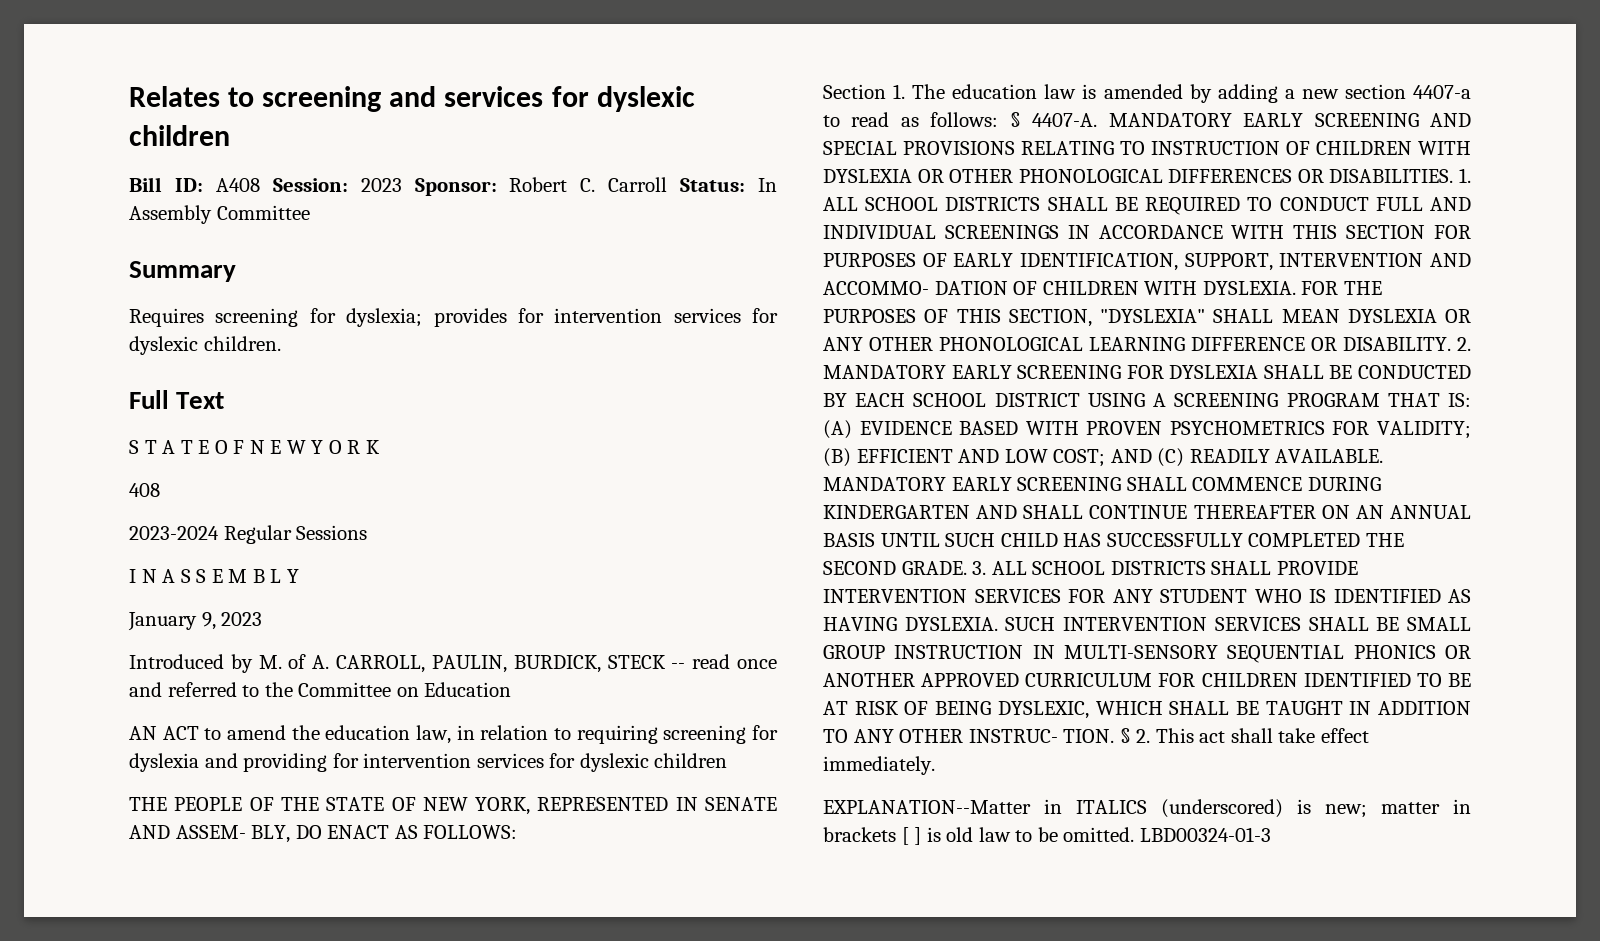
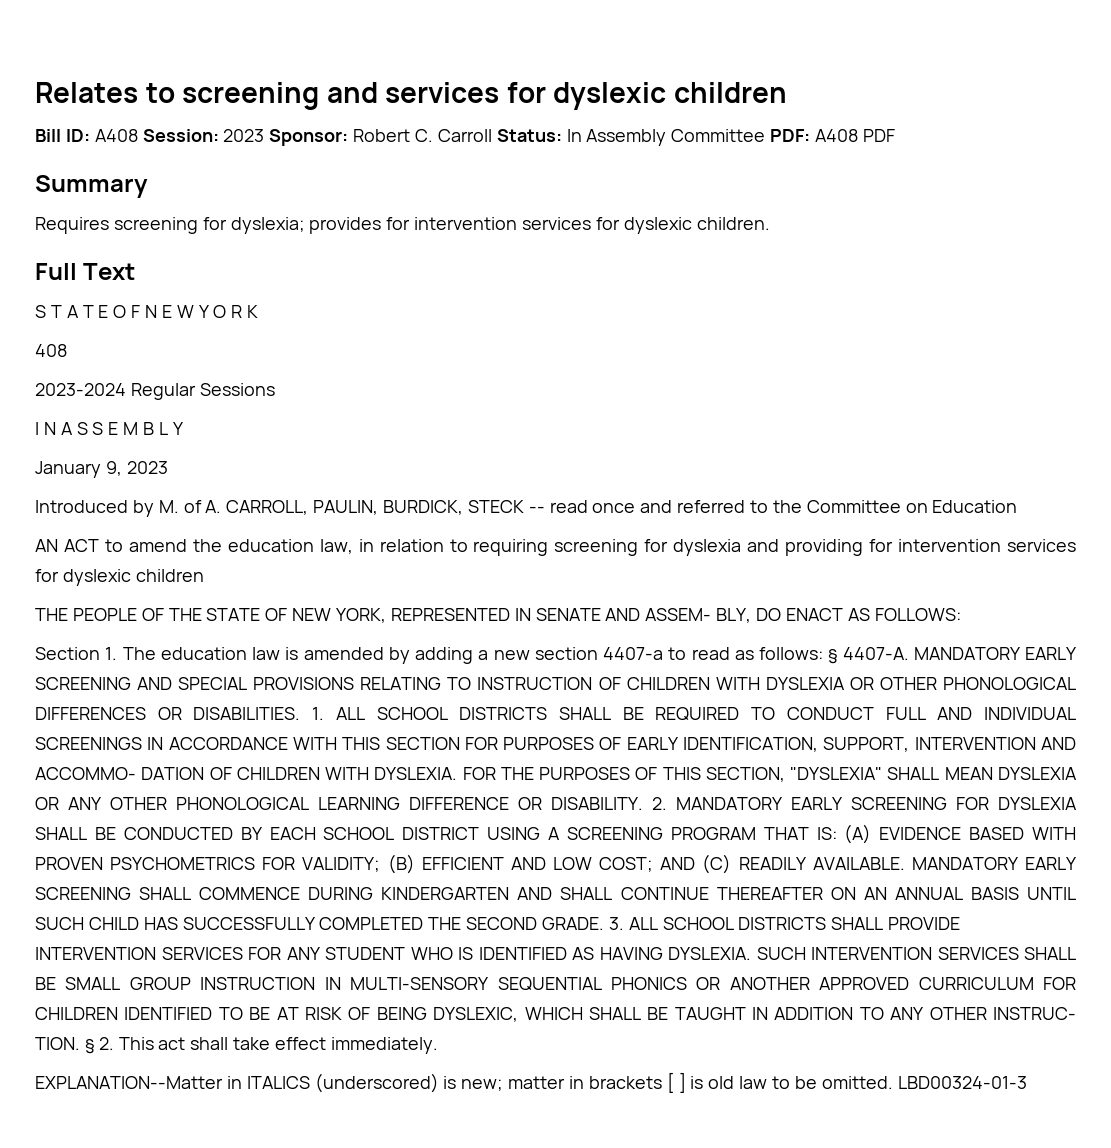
(310, 212) none -> [770,129,895,142] PDF: A408 PDF

